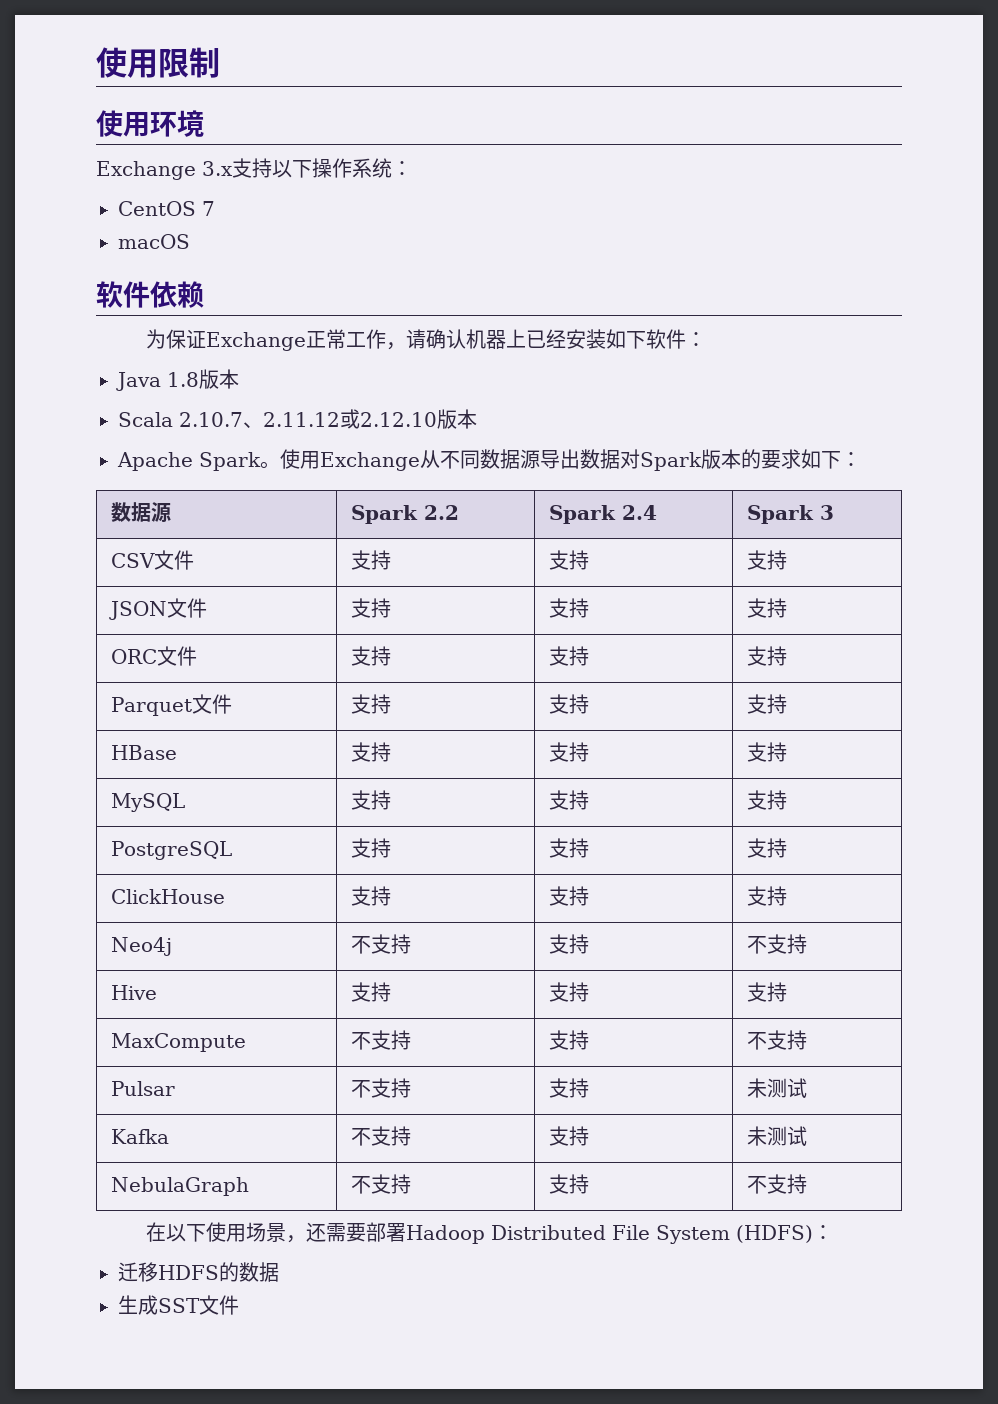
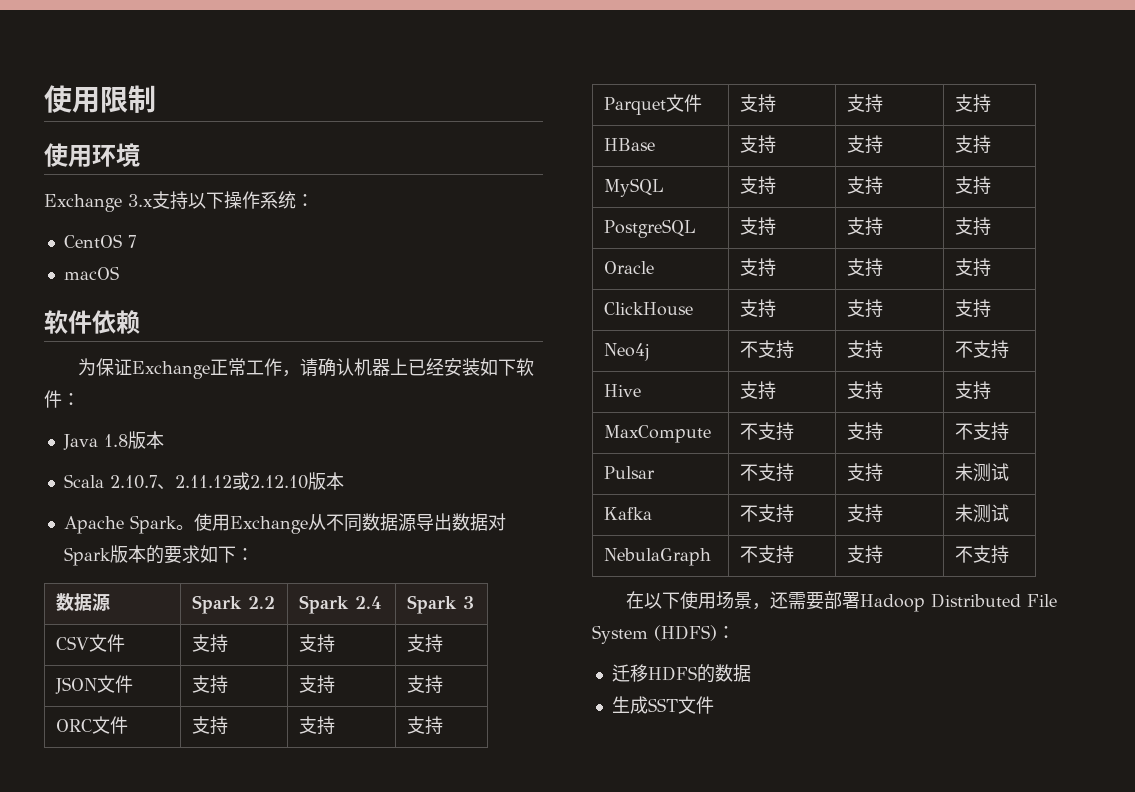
(788, 848) none -> [604,261,655,274] [740,258,777,277] [847,258,884,277] [955,258,992,277] // Oracle | 支持 | 支持 | 支持

